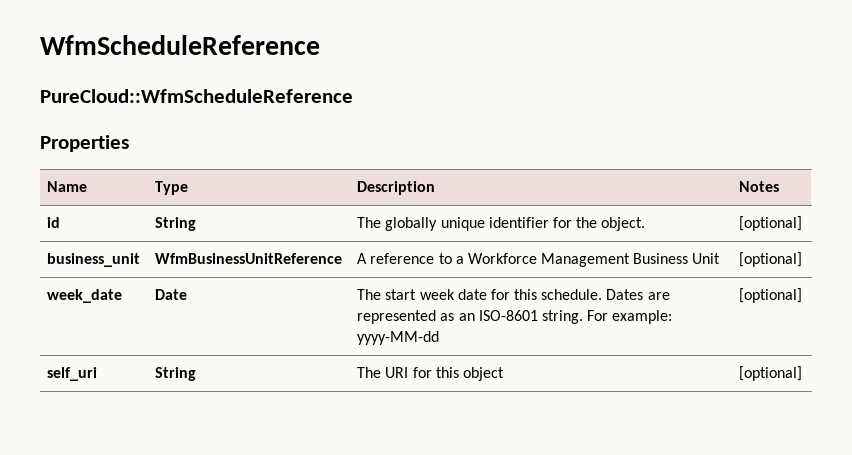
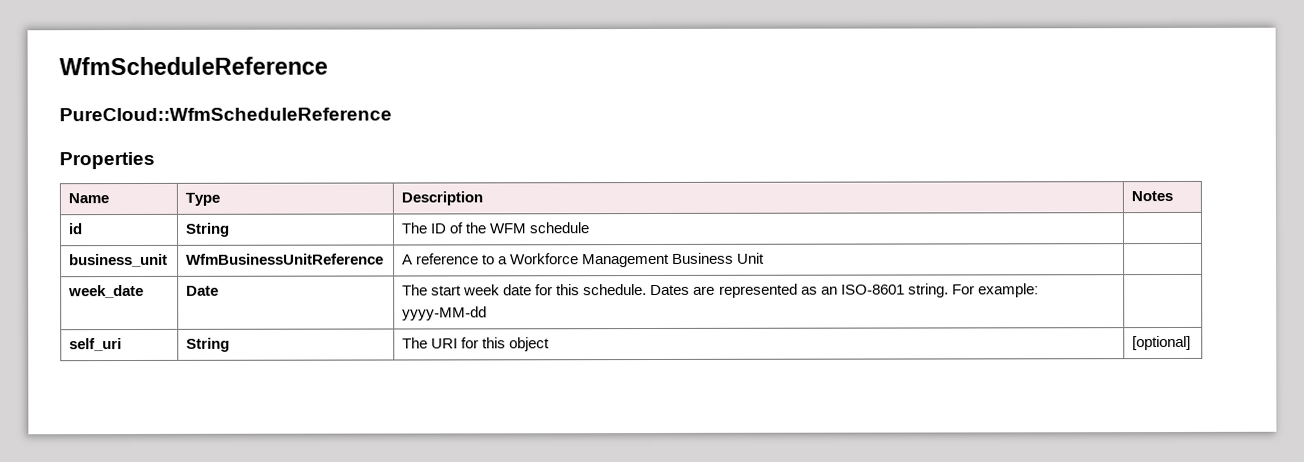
[385,217,646,231] [739,216,803,231] globally unique identifier for the object. | [optional] -> [430,222,591,234] ID of the WFM schedule |
[739,252,803,267] [optional] -> (766, 258) none
[739,288,803,303] [optional] -> (488, 313) none

